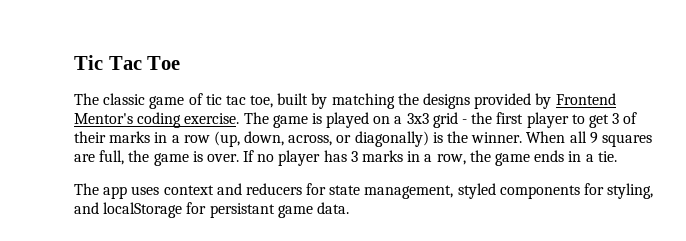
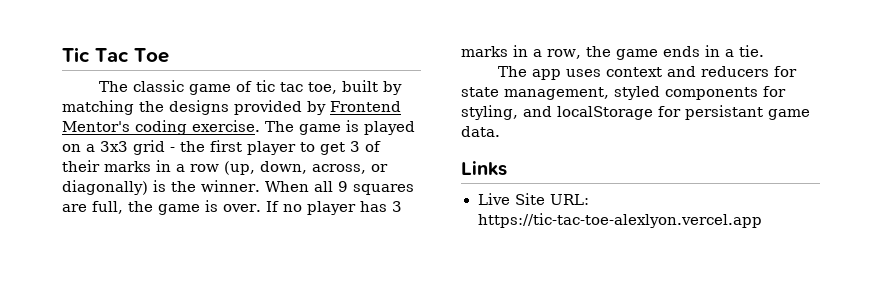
(349, 208) none -> [461,161,507,176] [477,193,589,205] [477,213,762,228] // Links // Live Site URL: https://tic-tac-toe-alexlyon.vercel.app

